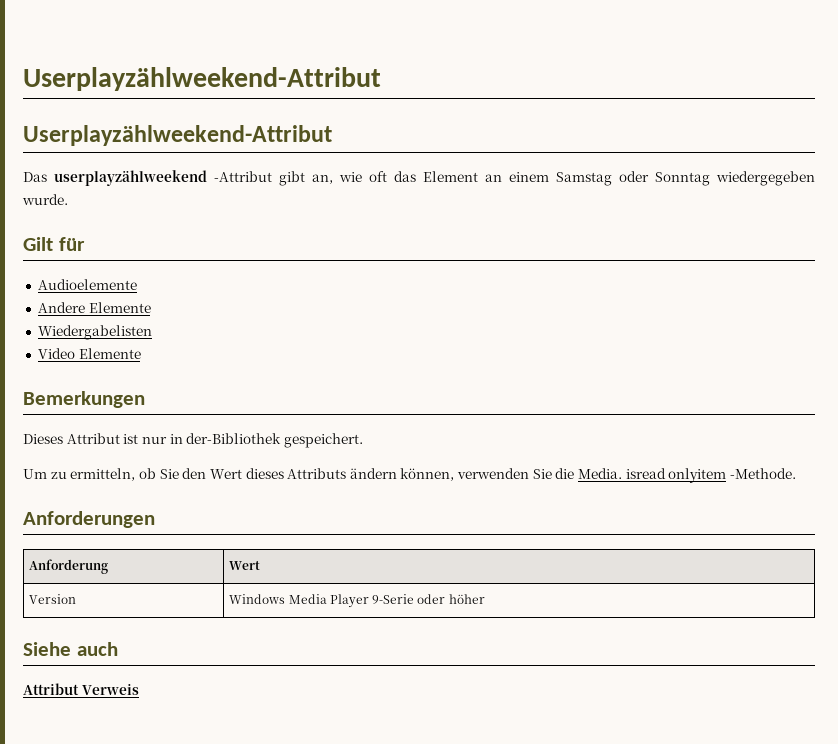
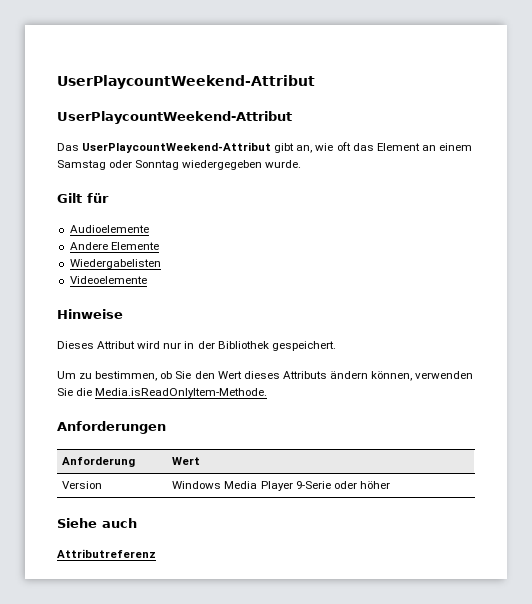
[23,67,381,91] [23,125,332,146] Userplayzählweekend-Attribut // Userplayzählweekend-Attribut -> [57,75,315,89] [57,111,292,124] UserPlaycountWeekend-Attribut // UserPlaycountWeekend-Attribut
[54,170,272,186] userplayzählweekend -Attribut -> [82,142,272,153] UserPlaycountWeekend-Attribut
[37,348,141,359] [23,391,145,408] Video Elemente // Bemerkungen -> [69,276,147,284] [57,309,123,319] Videoelemente // Hinweise
[123,434,139,444] ist -> [137,341,161,349] wird
[186,433,282,444] der-Bibliothek -> [197,341,269,349] der Bibliothek
[70,468,136,481] ermitteln, -> [95,371,158,381] bestimmen,
[578,468,796,483] Media. isread onlyitem -Methode. -> [95,388,268,398] Media.isReadOnlyItem-Methode.
[23,683,139,695] Attribut Verweis -> [57,549,156,558] Attributreferenz

